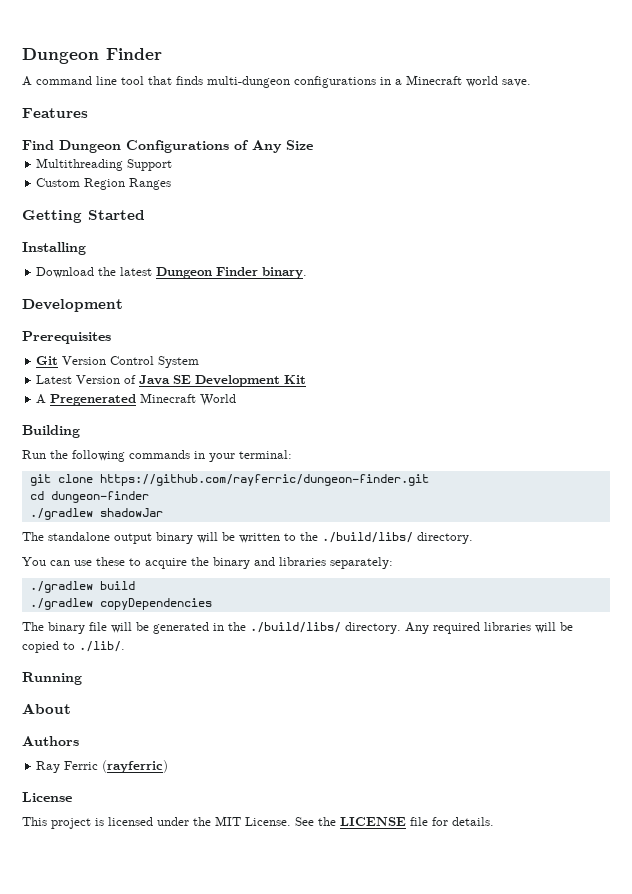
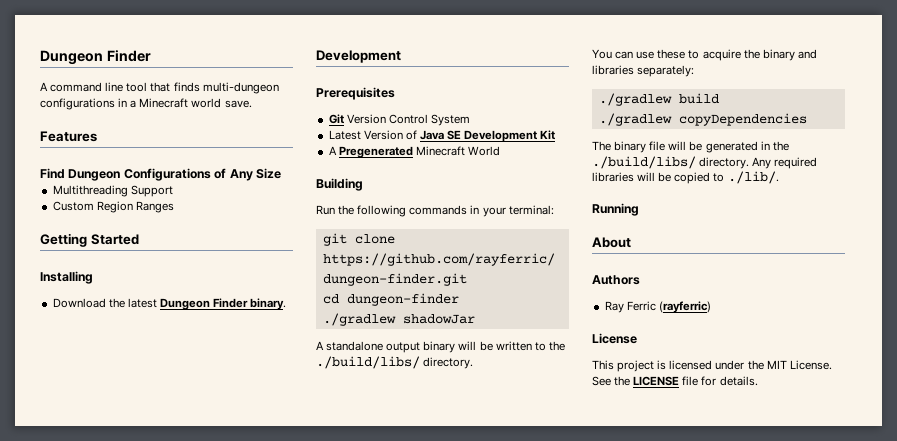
[22,532,44,541] The -> [316,341,324,350] A

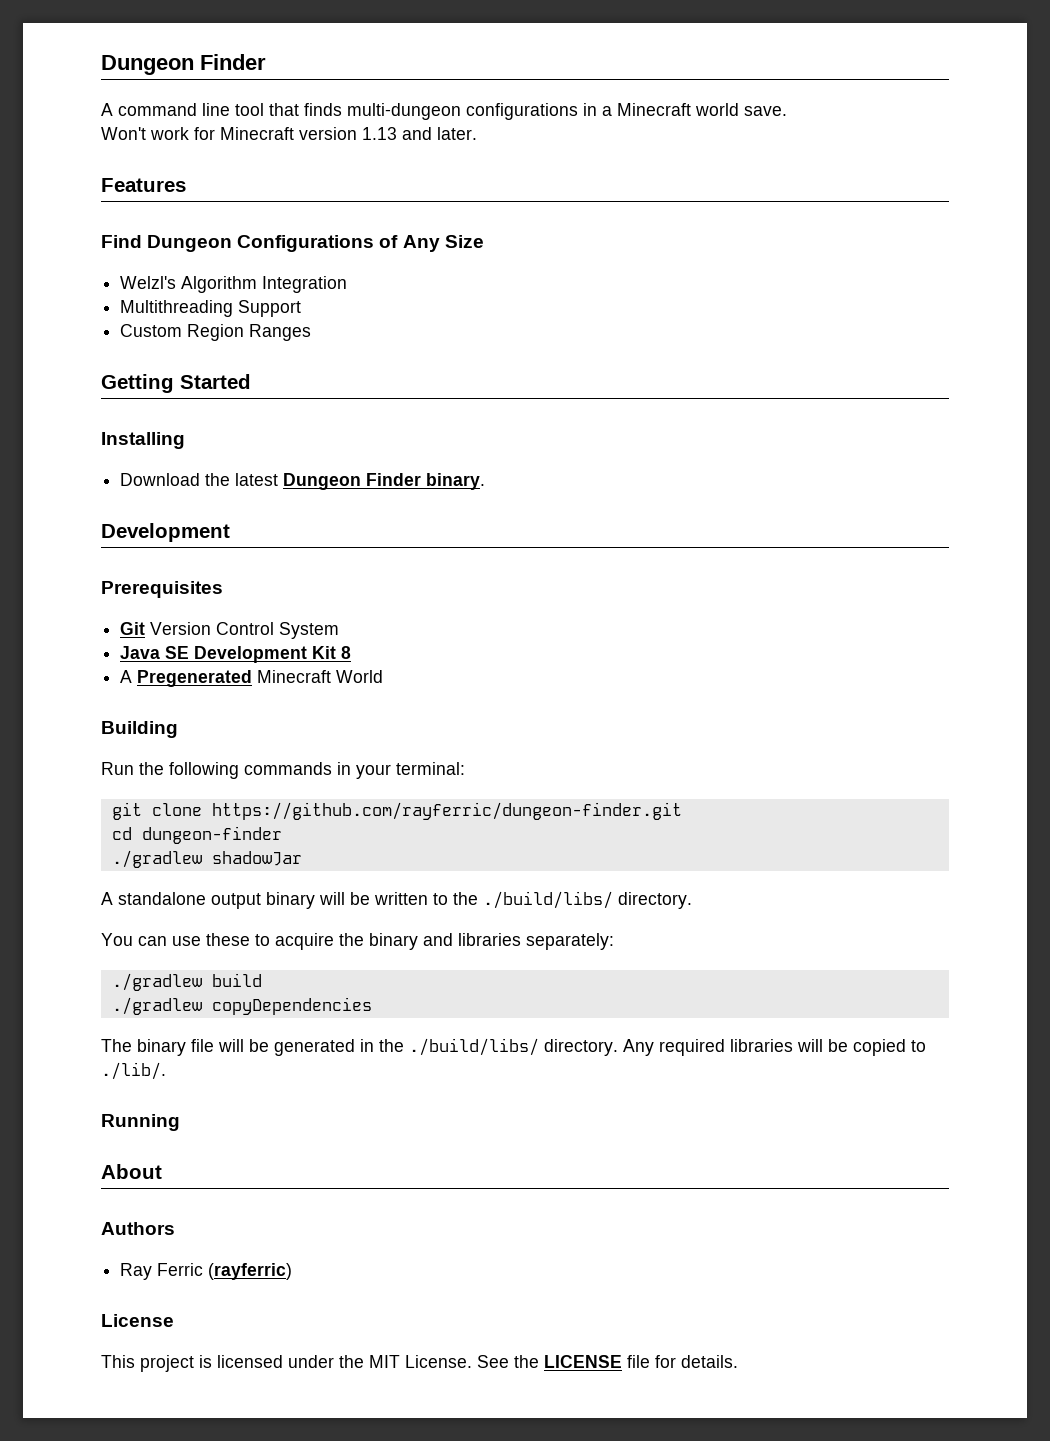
(252, 104) none -> [101,127,477,140] // Won't work for Minecraft version 1.13 and later.
(281, 173) none -> [120,276,348,293] // Welzl's Algorithm Integration
[328,130,417,140] Latest Version of -> (340, 630) none
(556, 135) none -> [341,646,352,659] 8

